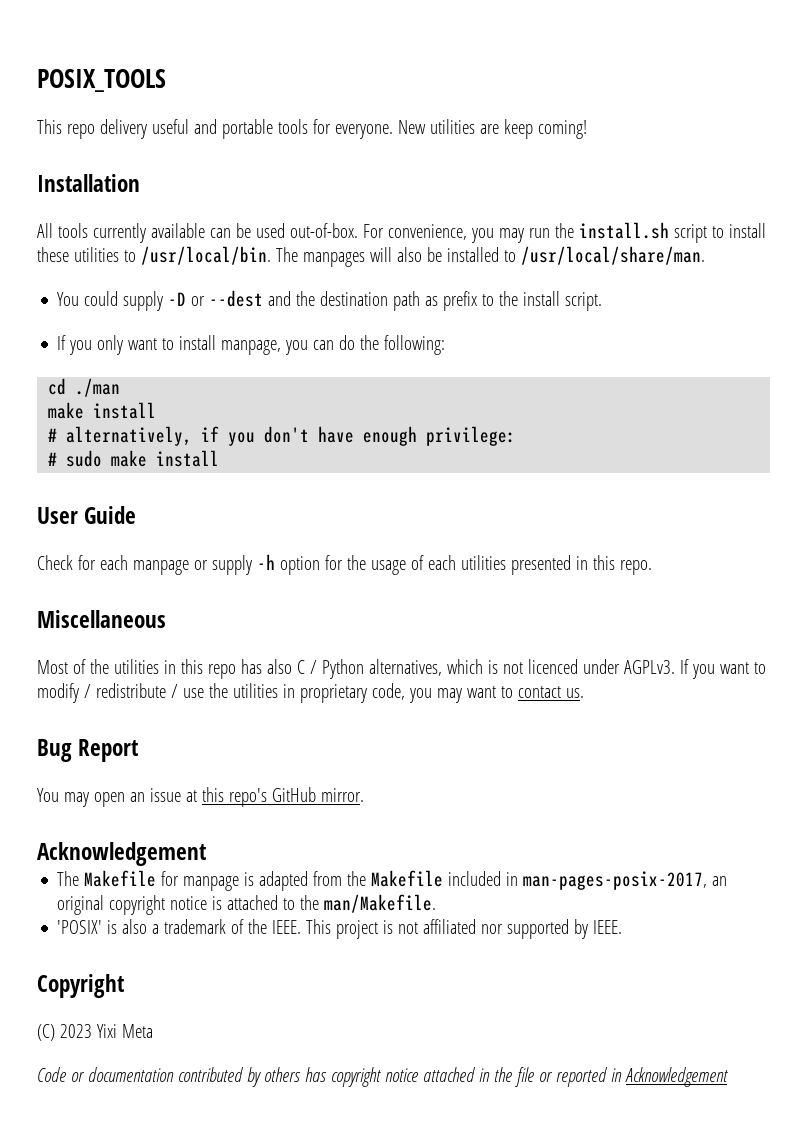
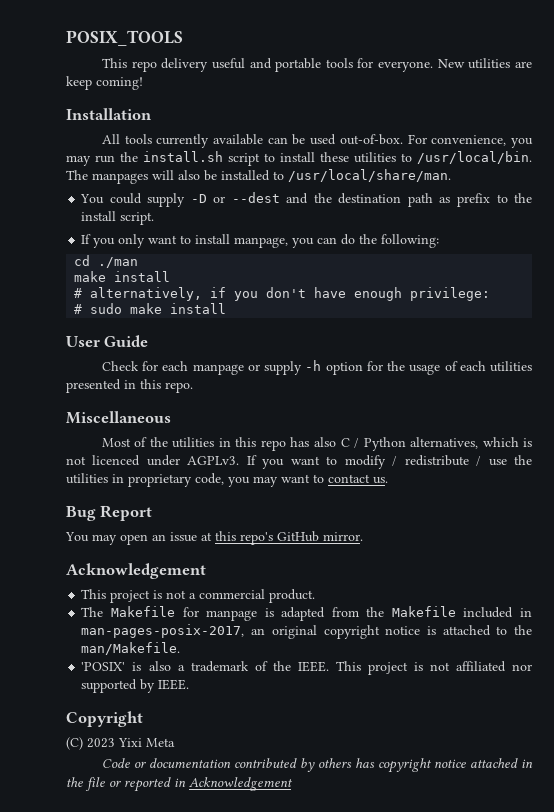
(206, 854) none -> [81,589,316,603] // This project is not a commercial product.

